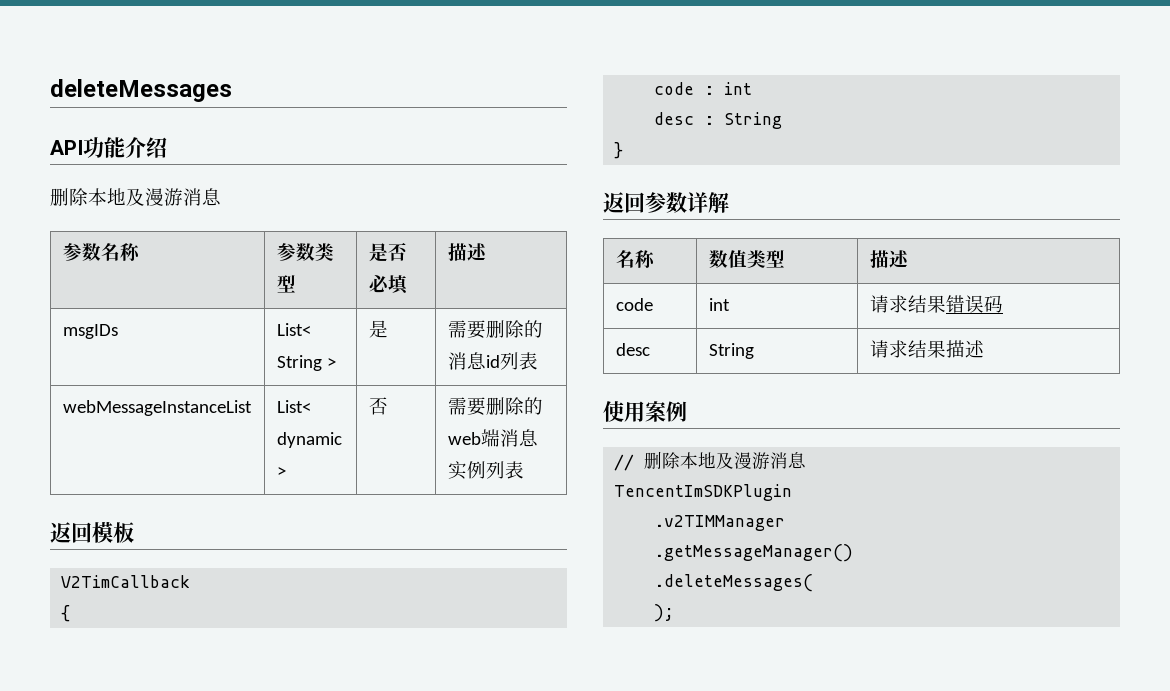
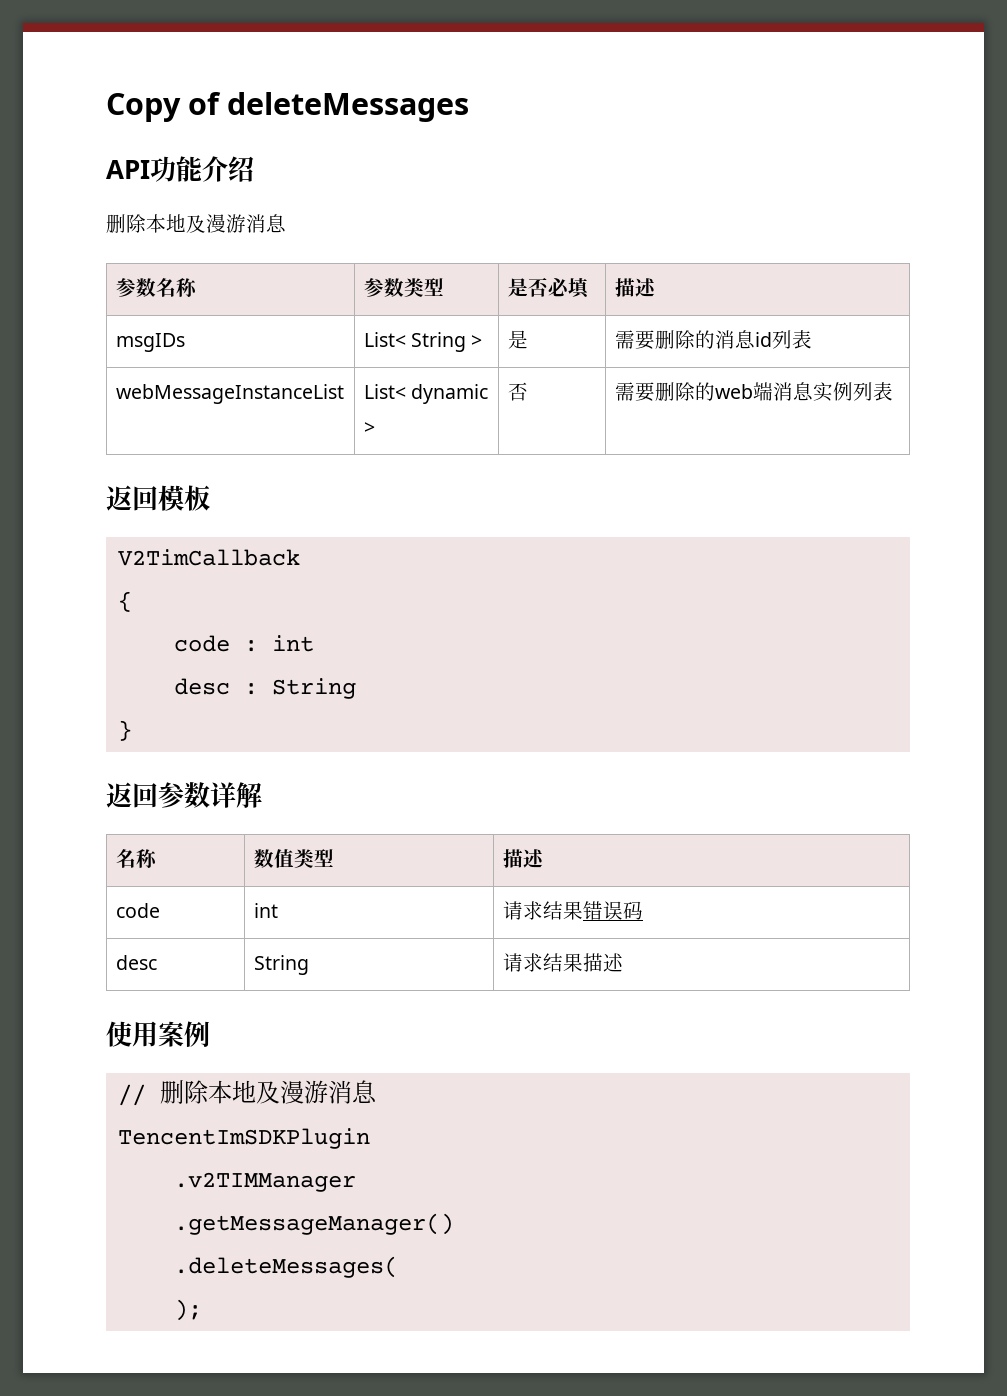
(50, 90) none -> [106,92,222,122] Copy of

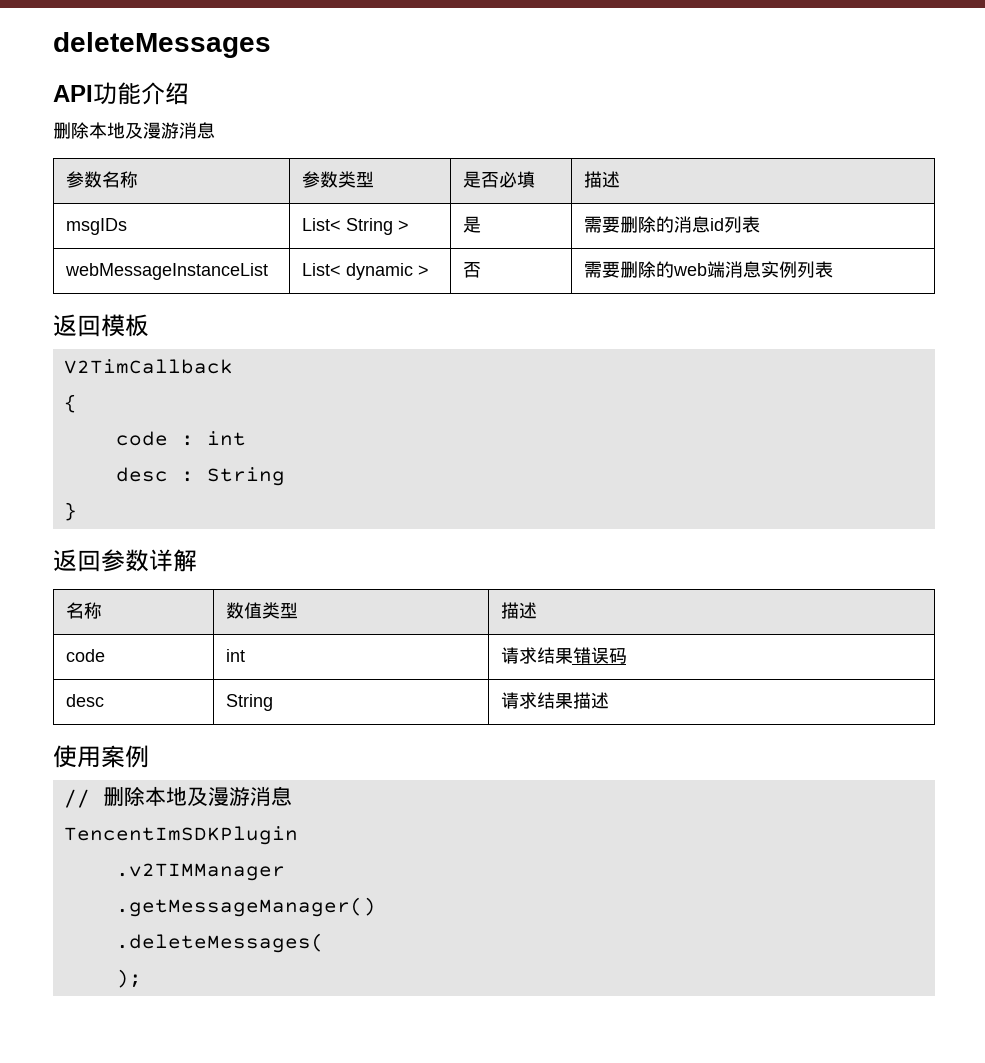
[106,92,222,122] Copy of -> (53, 45) none

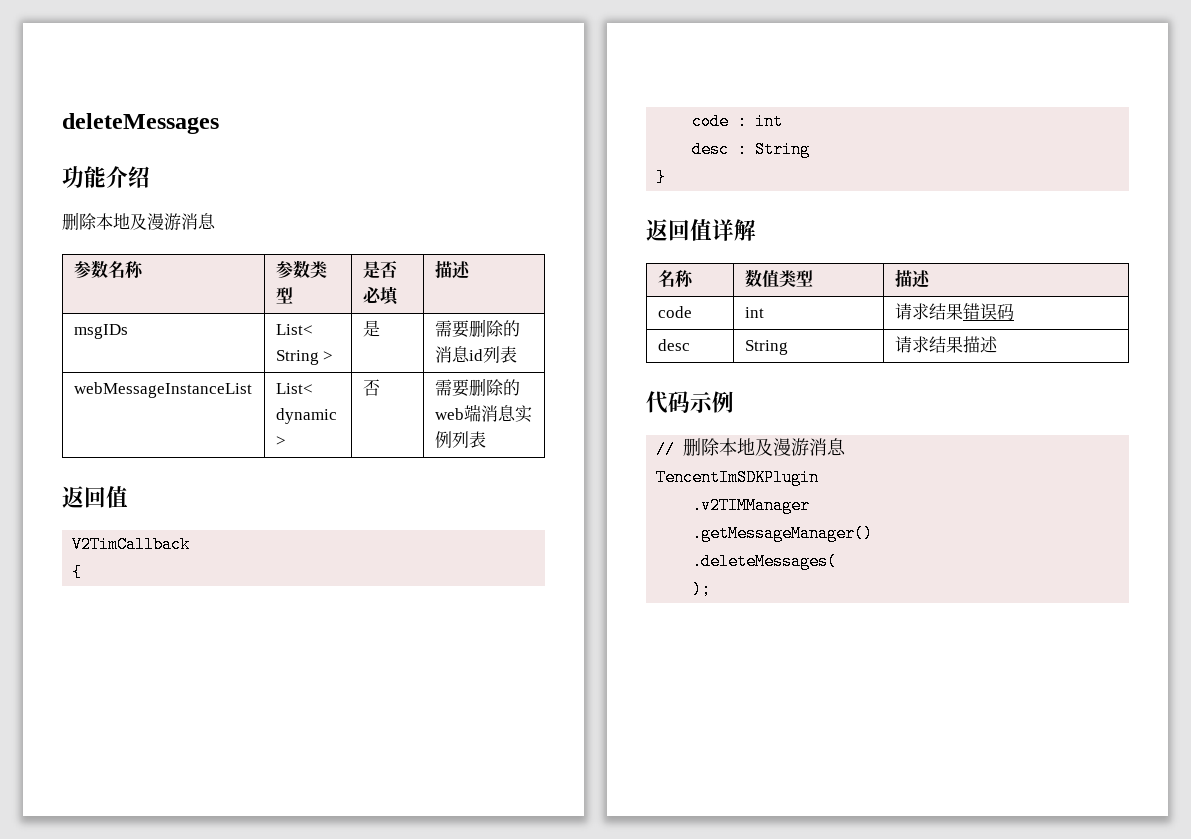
[53,85,93,102] API -> (219, 123) none
[101,314,149,337] 模板 -> [106,486,128,508] 值
[101,549,149,572] 参数 -> [690,219,712,241] 值
[53,745,125,768] 使用案 -> [646,391,713,414] 代码示

